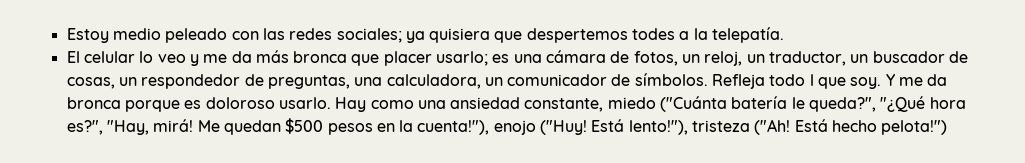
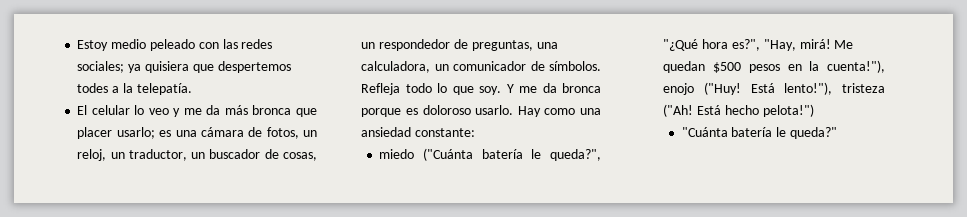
[809,74,814,86] l -> [437,83,448,93] lo
[524,98,604,112] constante, -> [415,128,476,137] constante: //
(948, 127) none -> [681,127,837,139] // "Cuánta batería le queda?"

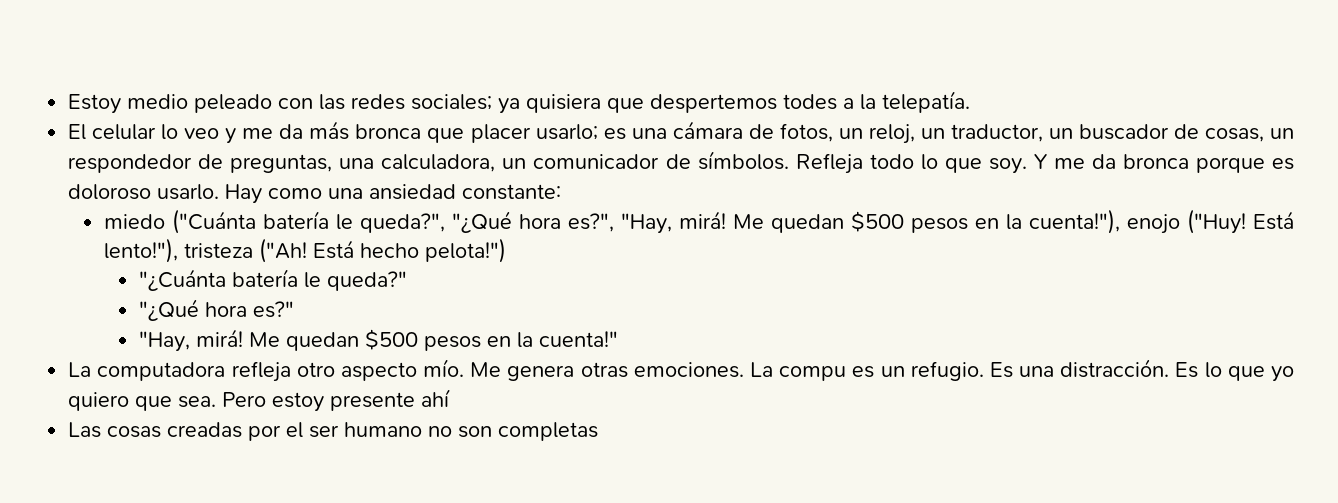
[681,127,728,137] "Cuánta -> [139,269,227,291] "¿Cuánta
(837, 133) none -> [139,299,295,321] [139,329,619,352] [68,359,1294,382] [68,389,451,412] [68,422,599,441] // "¿Qué hora es?" // "Hay, mirá! Me quedan $500 pesos en la cuenta!" // La computadora refleja otro aspecto mío. Me genera otras emociones. La compu es un refugio. Es una distracción. Es lo que yo quiero que sea. Pero estoy presente ahí // Las cosas creadas por el ser humano no son completas

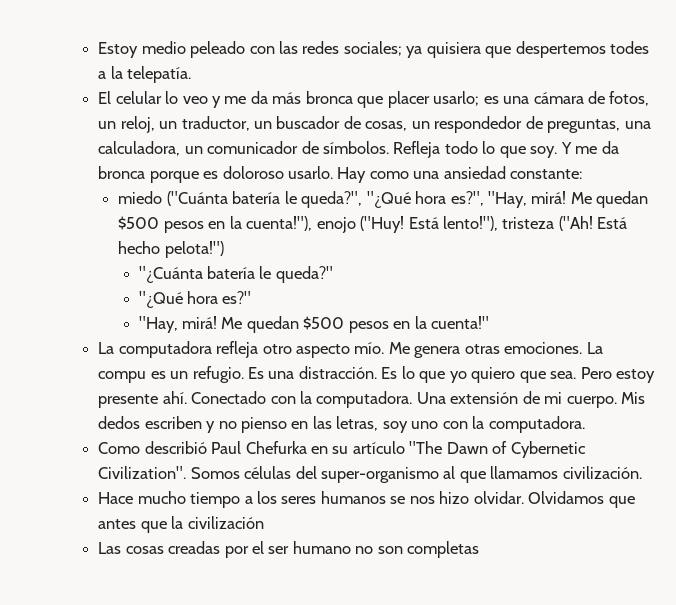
[421,389,451,407] ahí -> [162,391,646,408] [98,416,585,433] [98,441,586,458] [98,466,642,483] [98,491,635,508] [98,516,264,533] ahí. Conectado con la computadora. Una extensión de mi cuerpo. Mis dedos escriben y no pienso en las letras, soy uno con la computadora. // Como describió Paul Chefurka en su artículo "The Dawn of Cybernetic Civilization". Somos células del super-organismo al que llamamos civilización. // Hace mucho tiempo a los seres humanos se nos hizo olvidar. Olvidamos que antes que la civilización

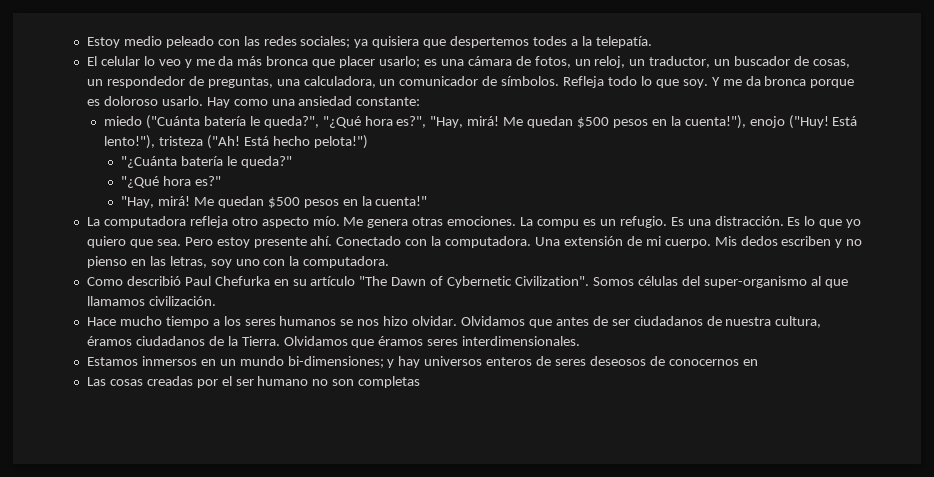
[140,516,264,533] que la civilización -> [592,316,822,328] [86,336,581,348] [86,356,758,368] de ser ciudadanos de nuestra cultura, éramos ciudadanos de la Tierra. Olvidamos que éramos seres interdimensionales. // Estamos inmersos en un mundo bi-dimensiones; y hay universos enteros de seres deseosos de conocernos en

